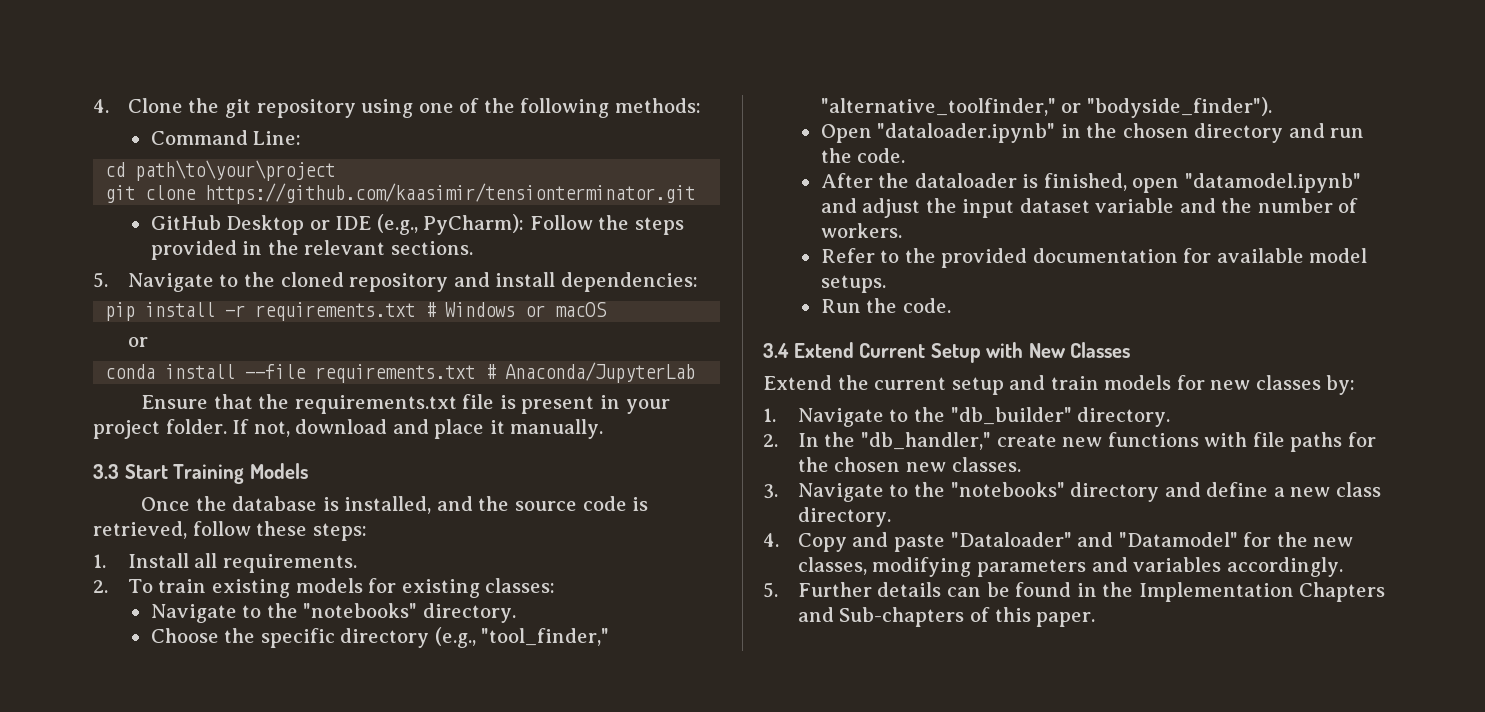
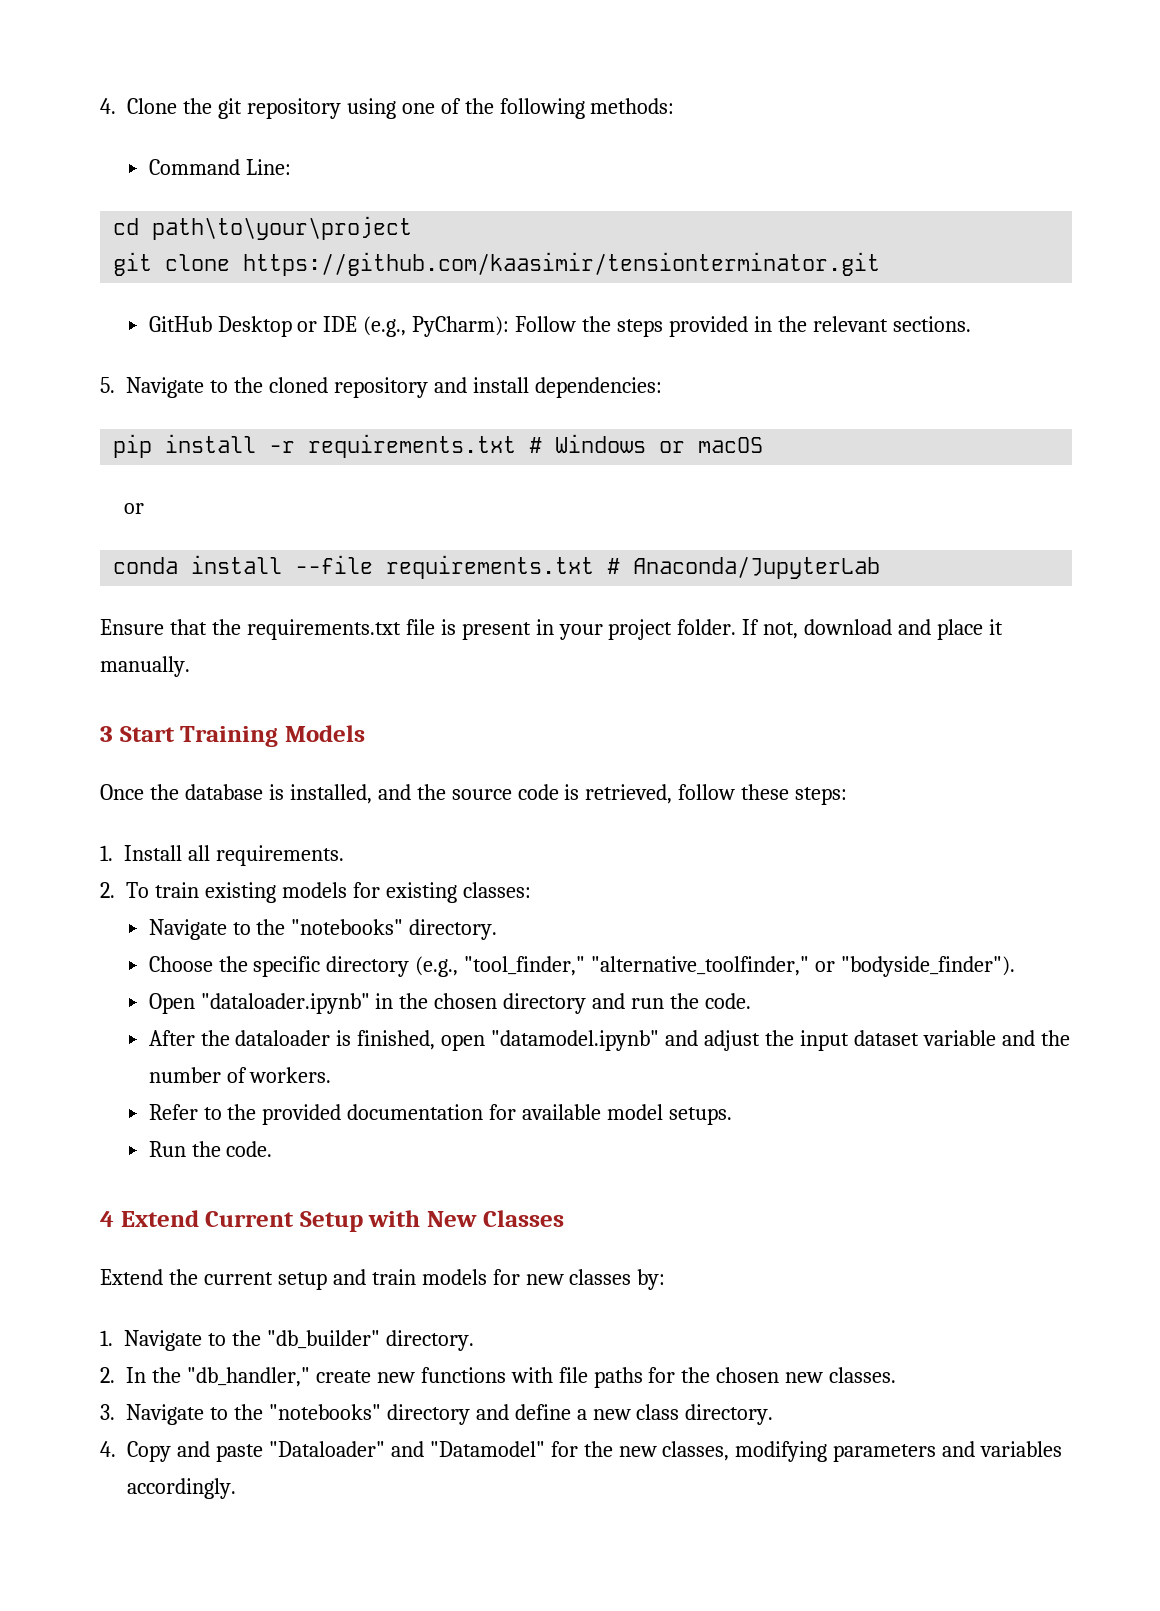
[93,464,119,479] 3.3 -> [100,726,113,742] 3
[763,343,789,358] 3.4 -> [100,1211,114,1227] 4
[763,582,1386,602] [797,607,1096,627] // 5. Further details can be found in the Implementation Chapters and Sub-chapters of this paper. -> (236, 1488) none

